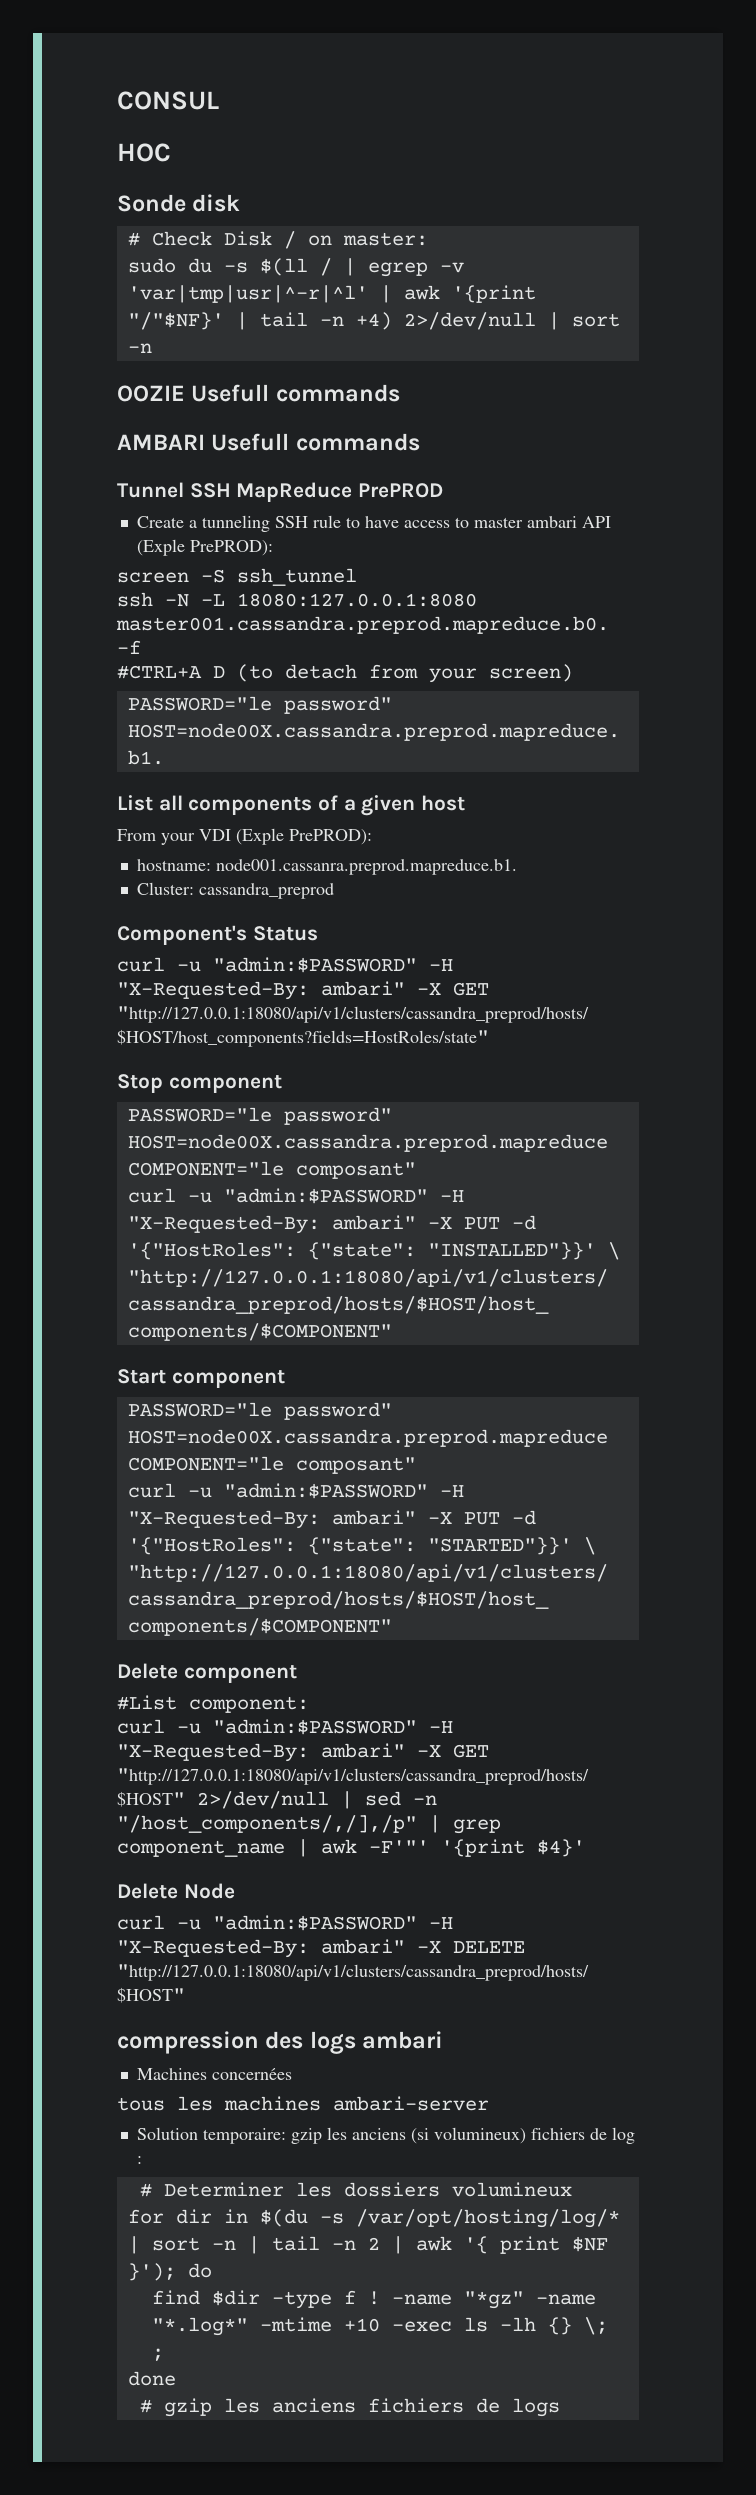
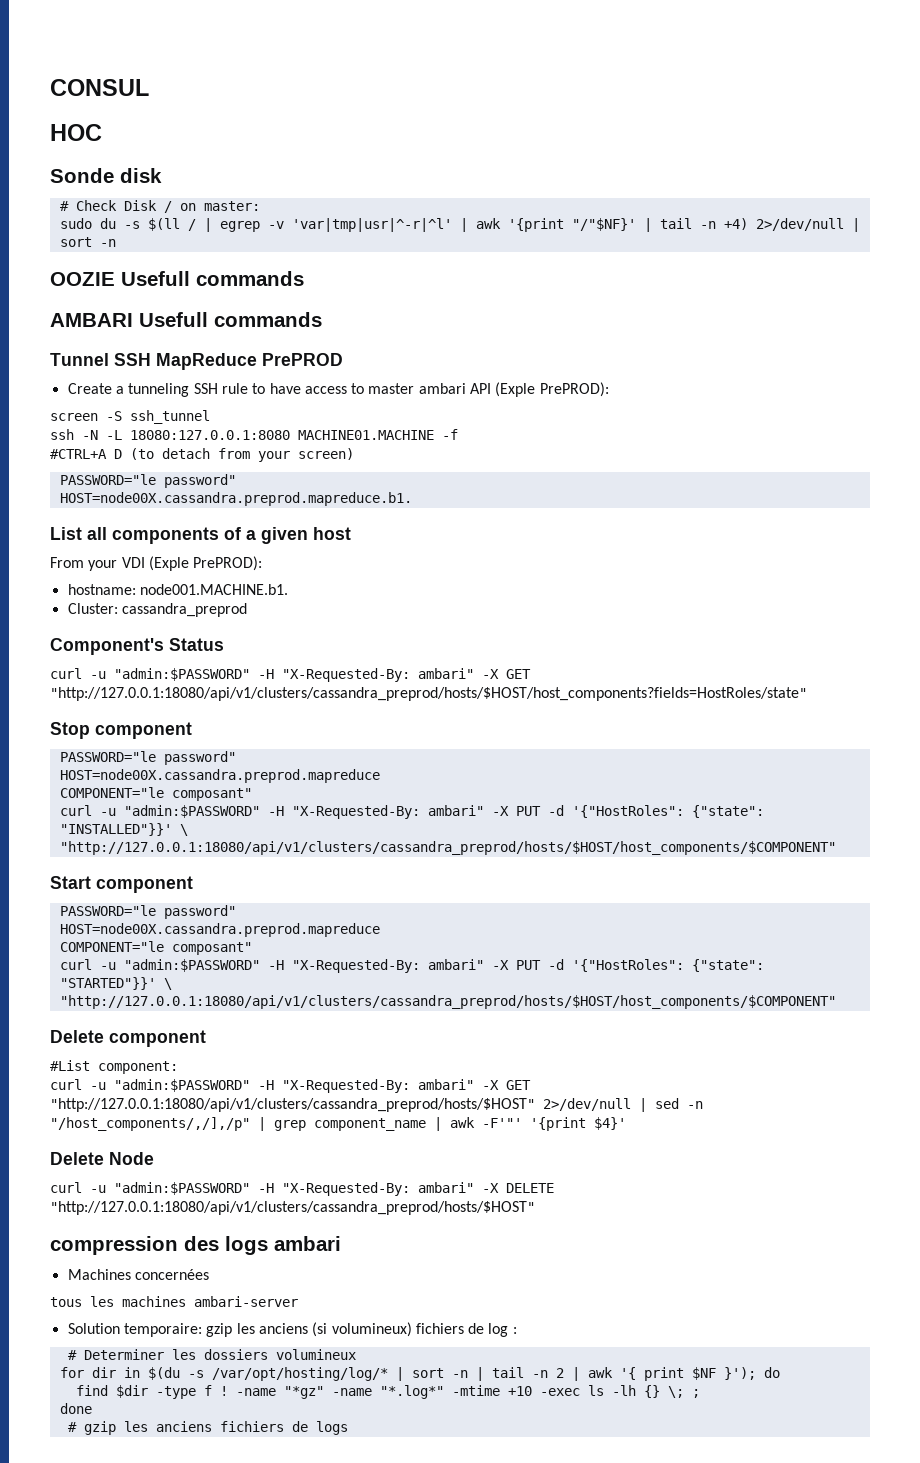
[116,616,609,634] master001.cassandra.preprod.mapreduce.b0. -> [298,430,434,440] MACHINE01.MACHINE
[215,859,517,875] node001.cassanra.preprod.mapreduce.b1. -> [139,584,288,595] node001.MACHINE.b1.

